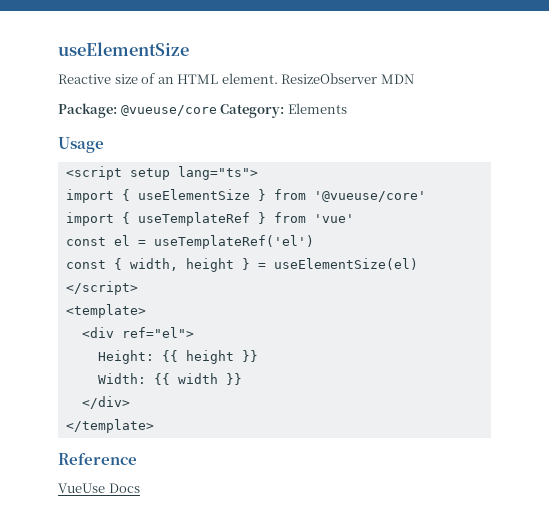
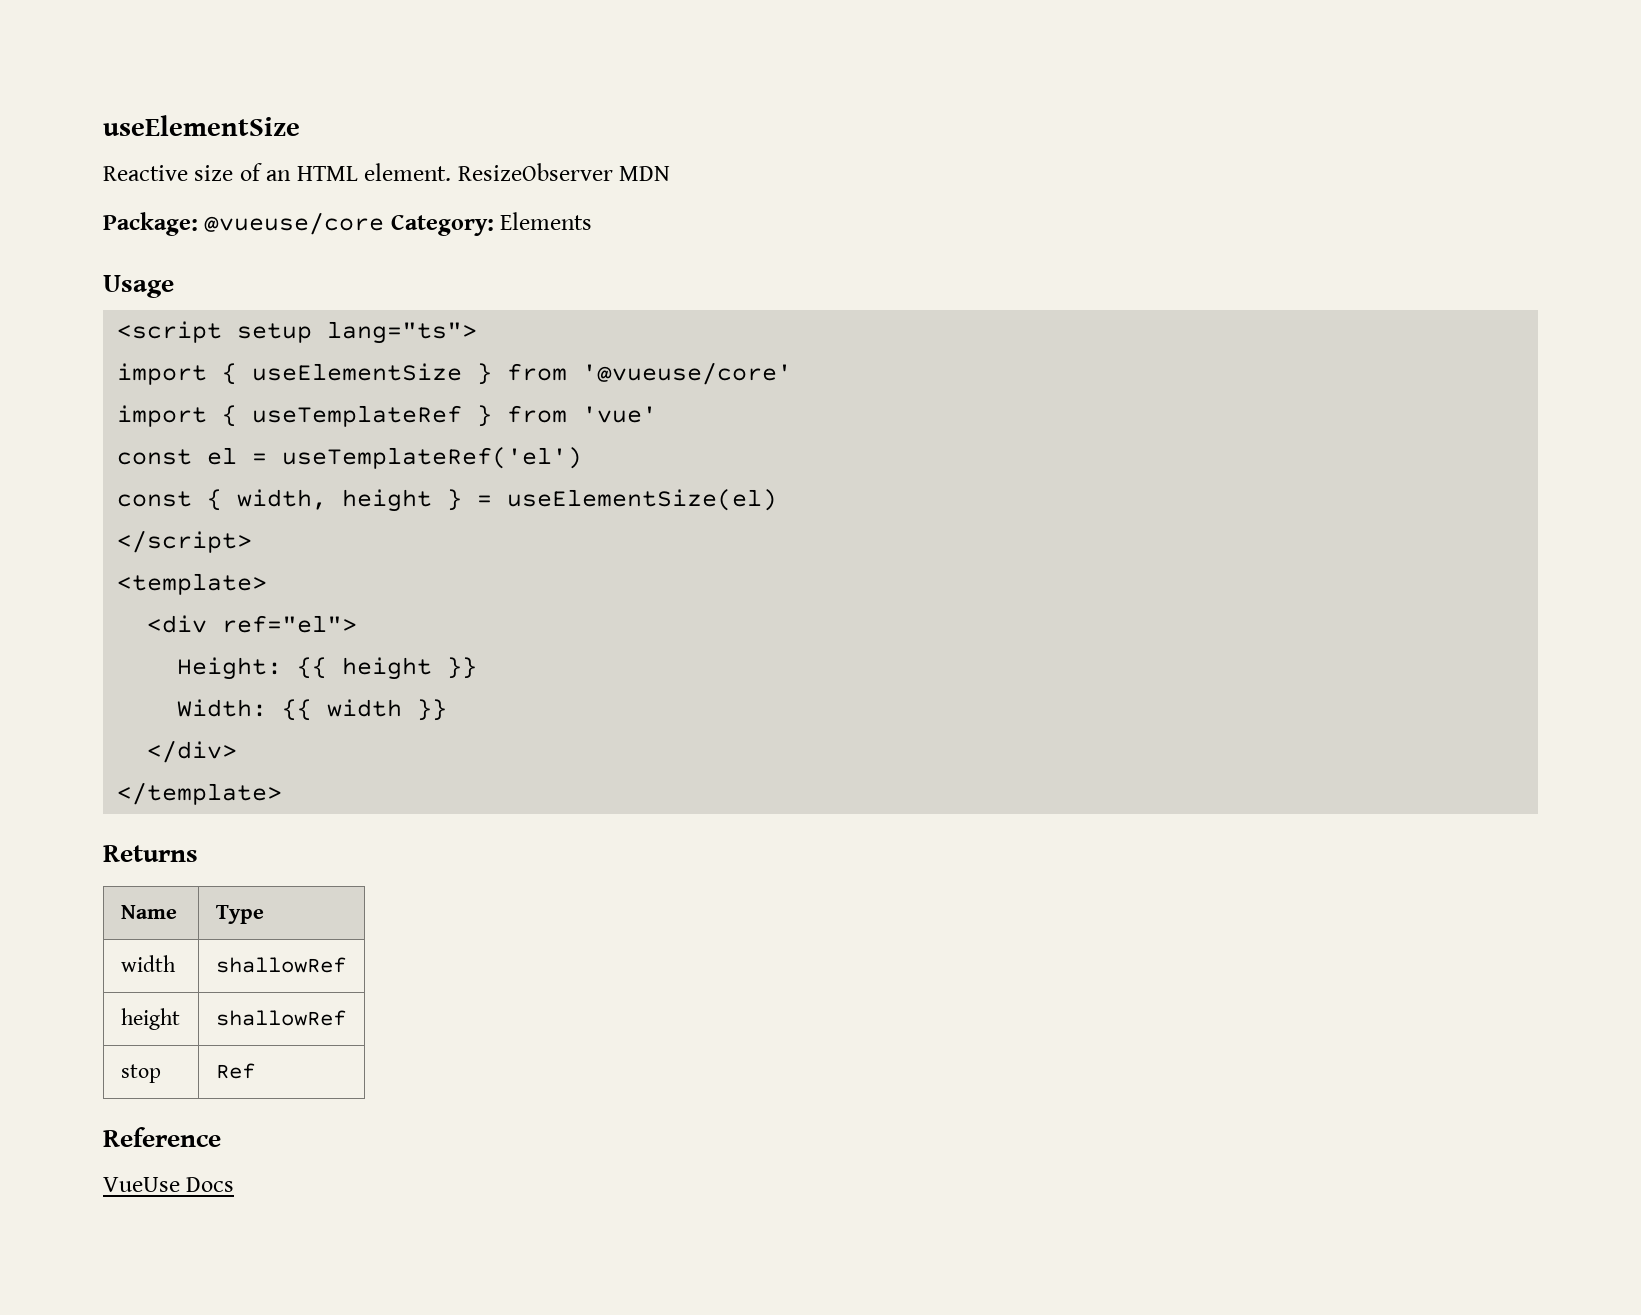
(154, 426) none -> [103,845,198,862] [120,905,177,919] [215,905,264,924] [120,955,176,972] [215,957,346,973] [120,1008,180,1030] [215,1010,346,1026] [120,1064,161,1083] [215,1063,255,1079] // Returns // Name | Type // width | shallowRef // height | shallowRef // stop | Ref

